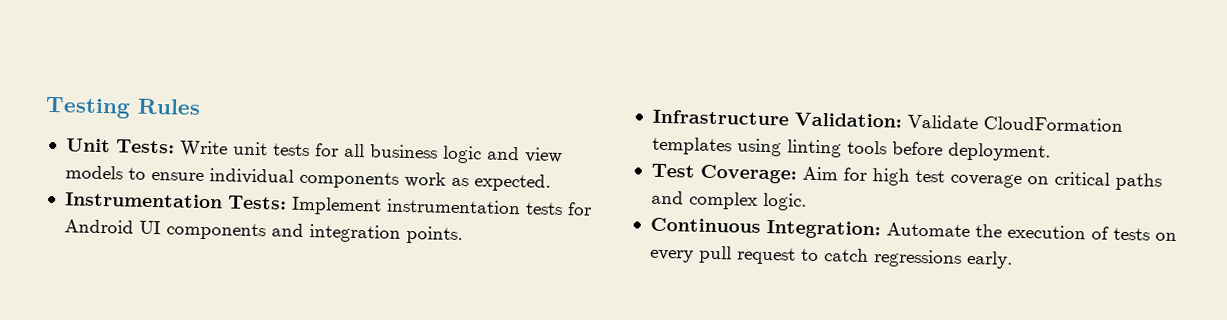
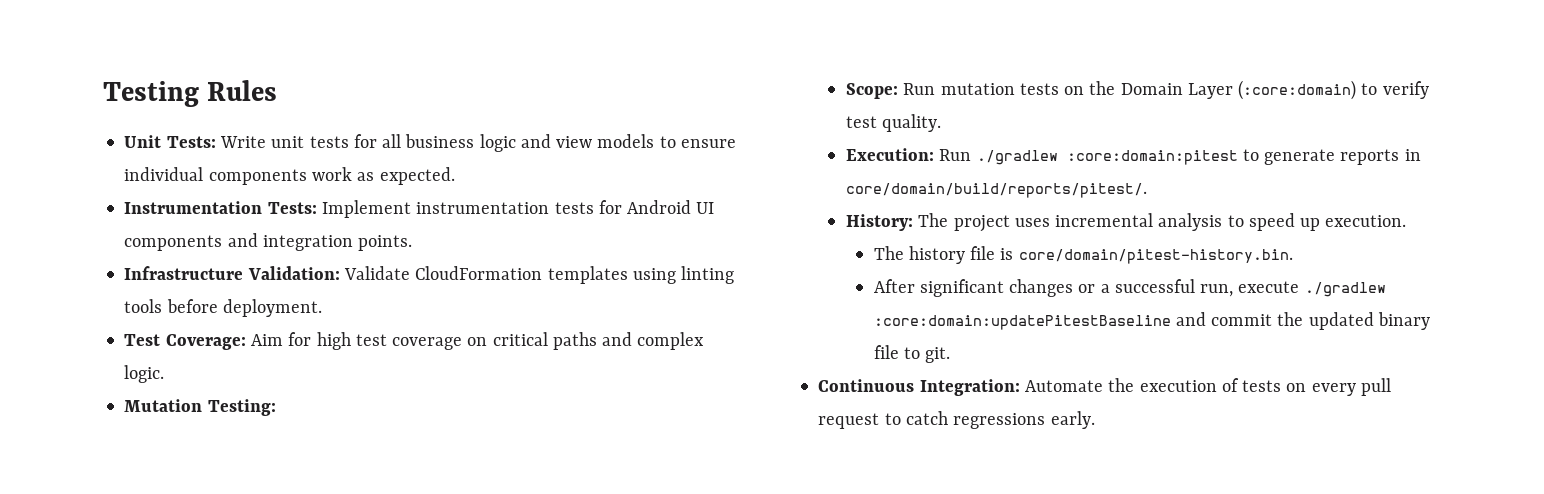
(807, 201) none -> [124,399,276,416] [846,80,1429,100] [846,114,942,132] [846,148,1421,165] [846,183,1148,198] [846,213,1407,232] [873,246,1293,264] [873,279,1386,297] [873,312,1430,330] [873,345,951,363] // Mutation Testing: // Scope: Run mutation tests on the Domain Layer (:core:domain) to verify test quality. // Execution: Run ./gradlew :core:domain:pitest to generate reports in core/domain/build/reports/pitest/. // History: The project uses incremental analysis to speed up execution. // The history file is core/domain/pitest-history.bin. // After significant changes or a successful run, execute ./gradlew :core:domain:updatePitestBaseline and commit the updated binary file to git.

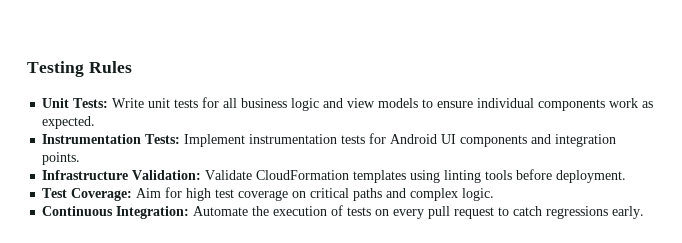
[124,399,276,416] [846,80,1429,100] [846,114,942,132] [846,148,1421,165] [846,183,1148,198] [846,213,1407,232] [873,246,1293,264] [873,279,1386,297] [873,312,1430,330] [873,345,951,363] // Mutation Testing: // Scope: Run mutation tests on the Domain Layer (:core:domain) to verify test quality. // Execution: Run ./gradlew :core:domain:pitest to generate reports in core/domain/build/reports/pitest/. // History: The project uses incremental analysis to speed up execution. // The history file is core/domain/pitest-history.bin. // After significant changes or a successful run, execute ./gradlew :core:domain:updatePitestBaseline and commit the updated binary file to git. -> (495, 194) none

